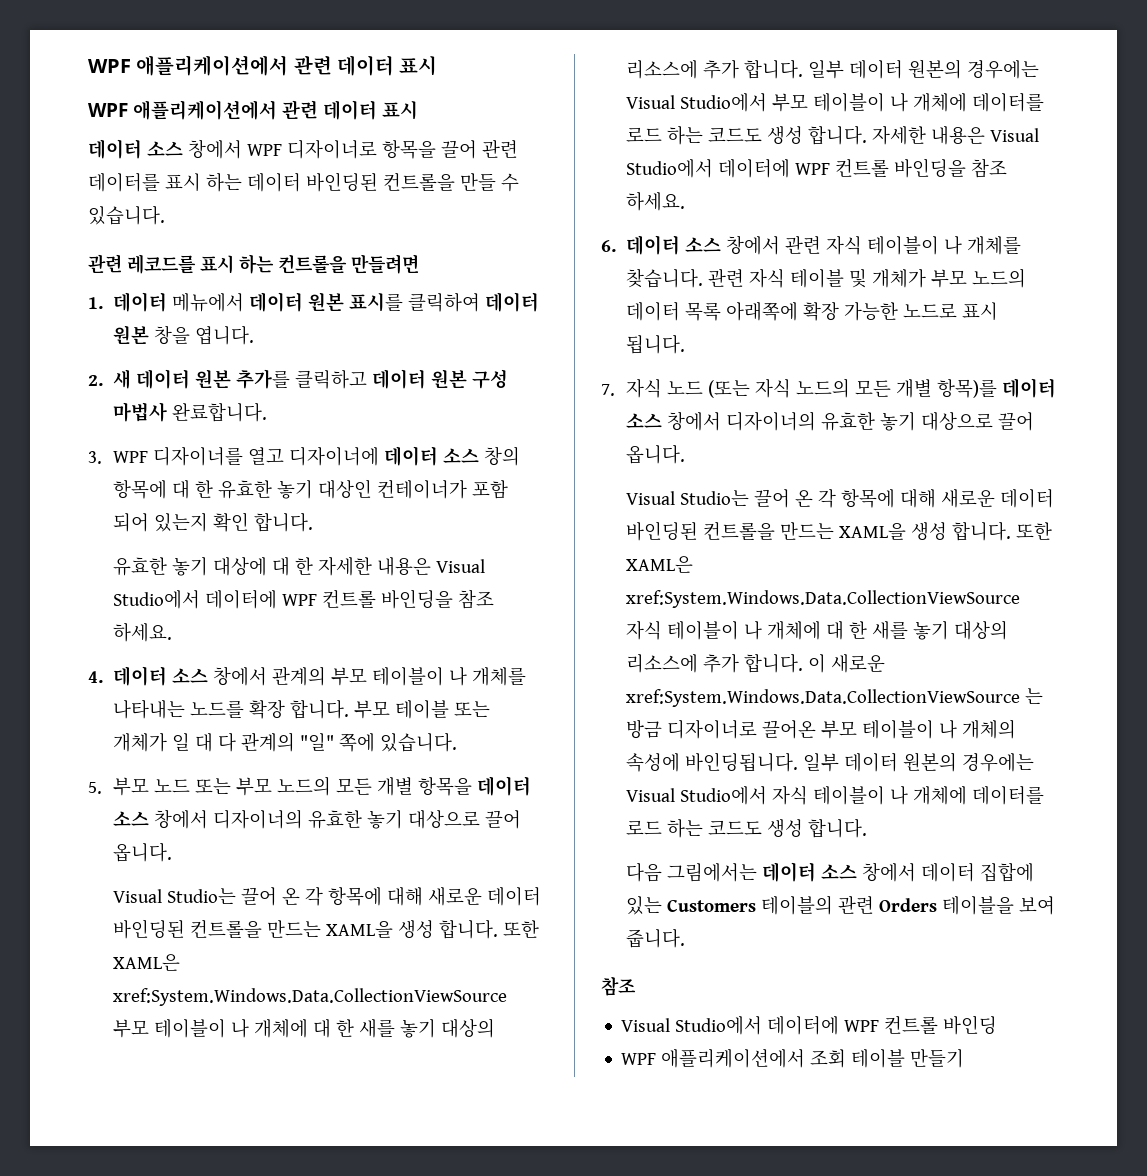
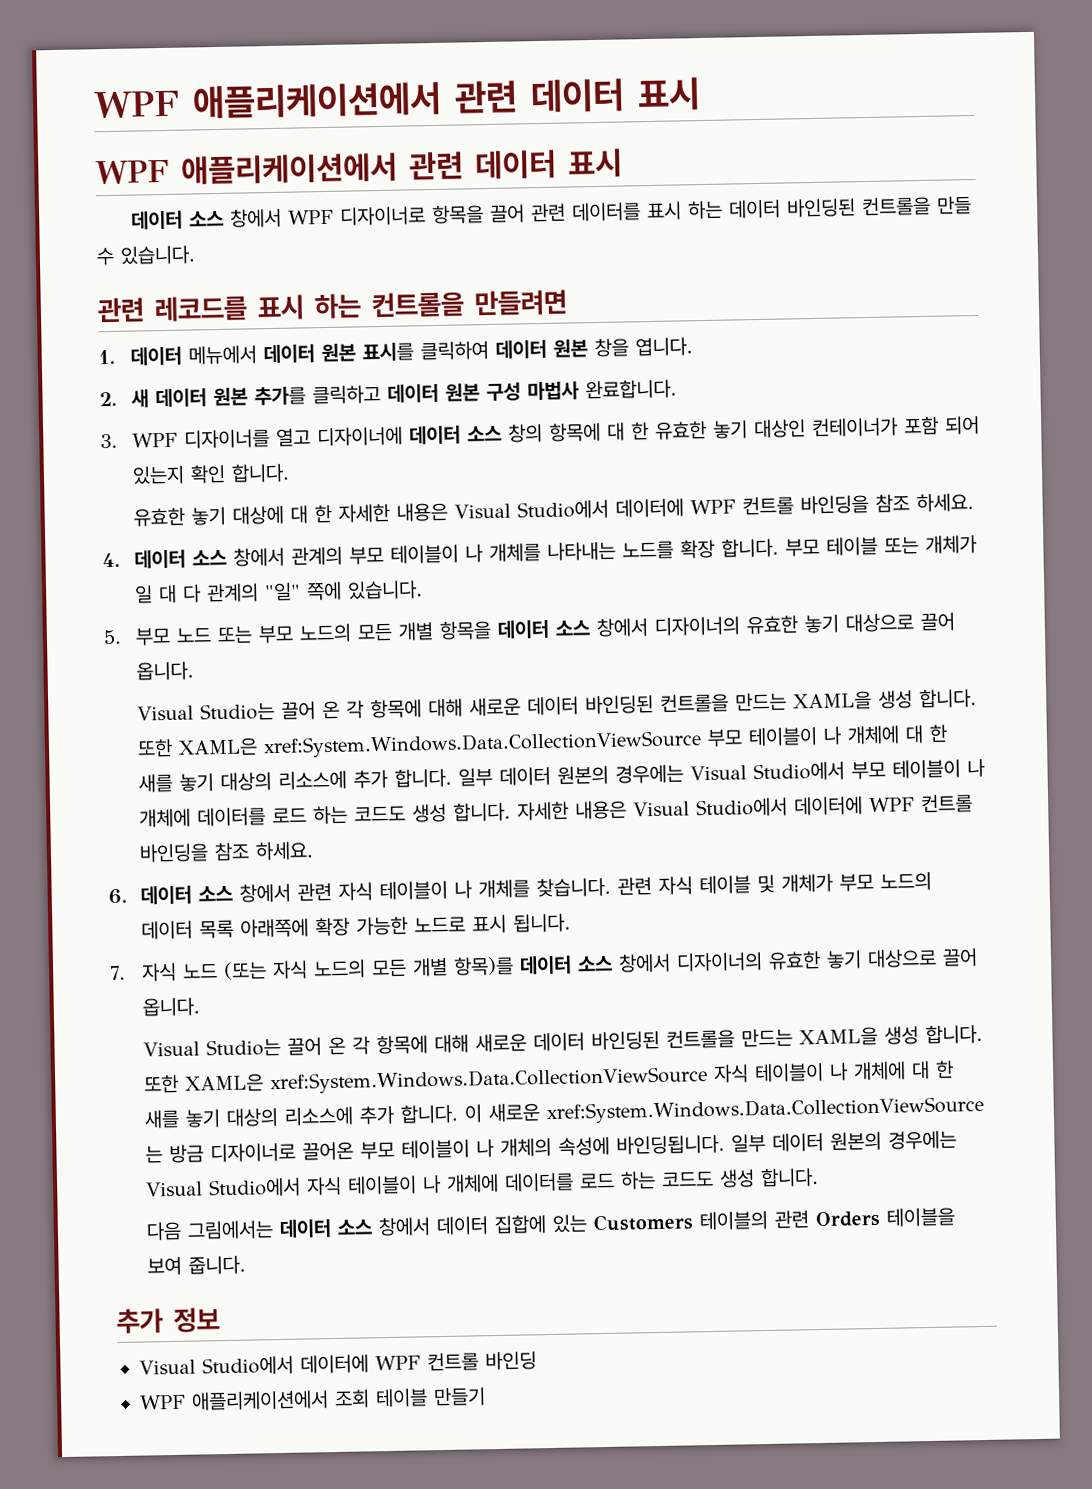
[601,977,636,996] 참조 -> [116,1307,220,1335] 추가 정보

